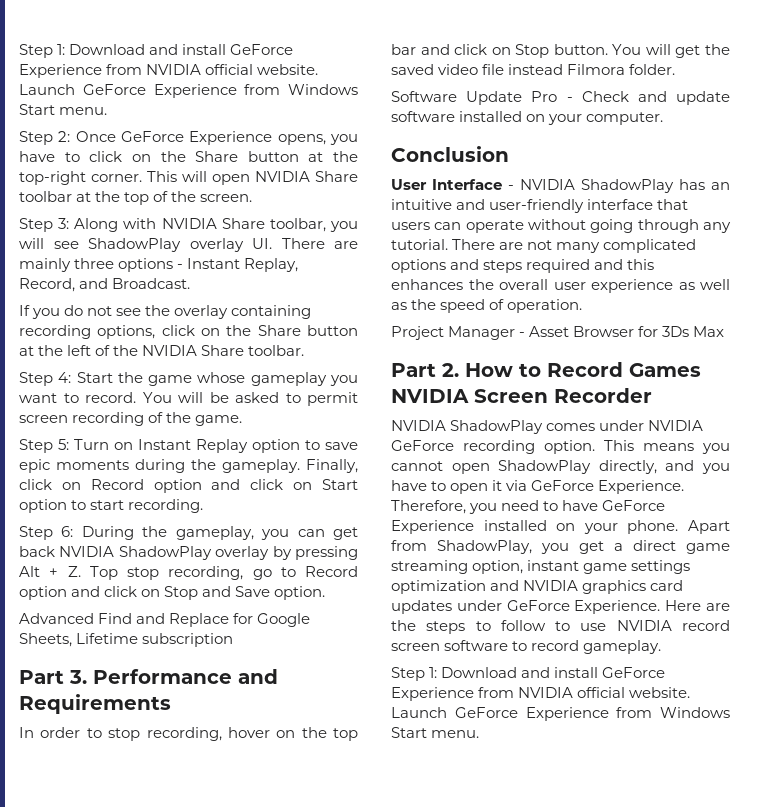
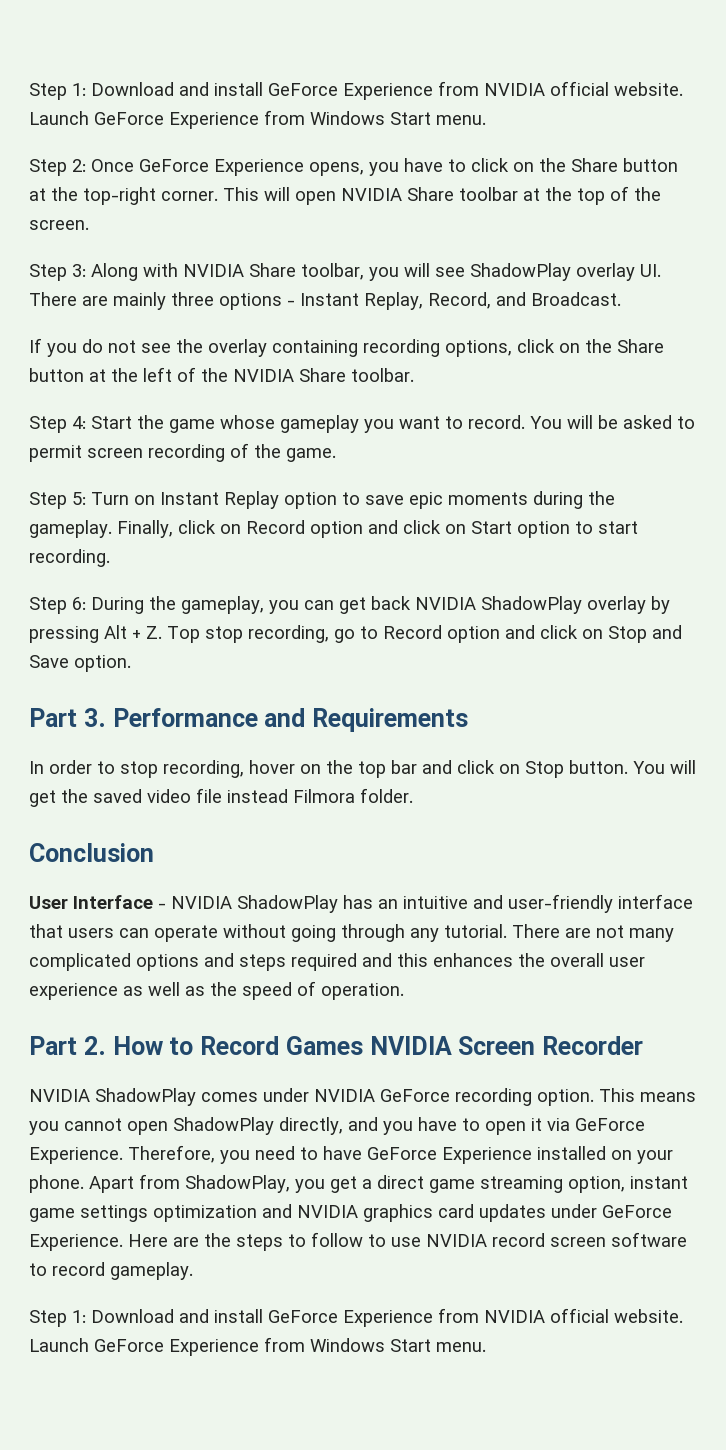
[19,613,311,627] [19,633,234,647] // Advanced Find and Replace for Google Sheets, Lifetime subscription -> (131, 663) none
[391,91,730,105] [391,111,664,125] // Software Update Pro - Check and update software installed on your computer. -> (413, 795) none
[391,326,725,340] // Project Manager - Asset Browser for 3Ds Max -> (404, 991) none

